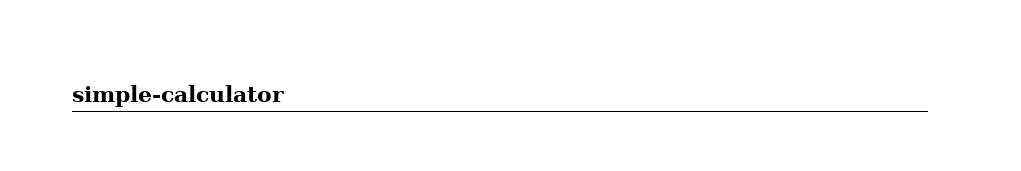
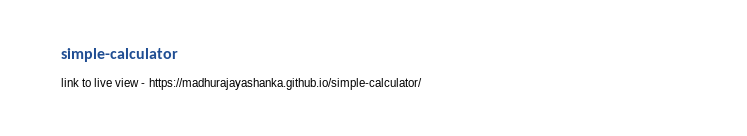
(284, 96) none -> [61,78,422,90] // link to live view - https://madhurajayashanka.github.io/simple-calculator/

